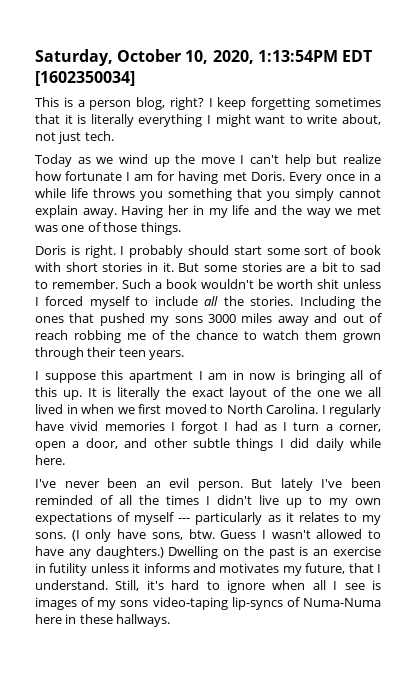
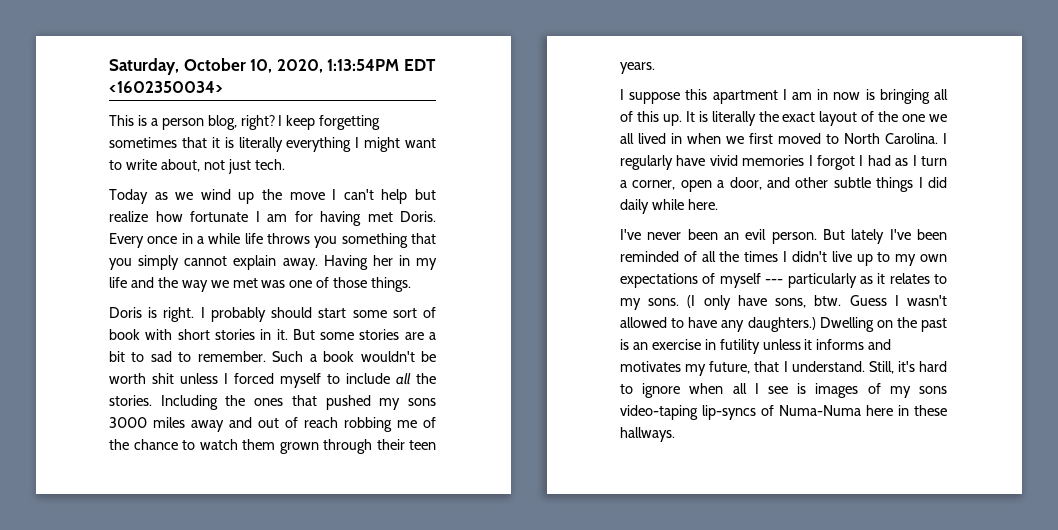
[35,71,135,86] [1602350034] -> [109,81,223,93] <1602350034>

